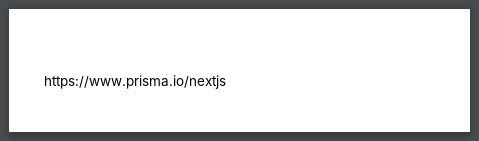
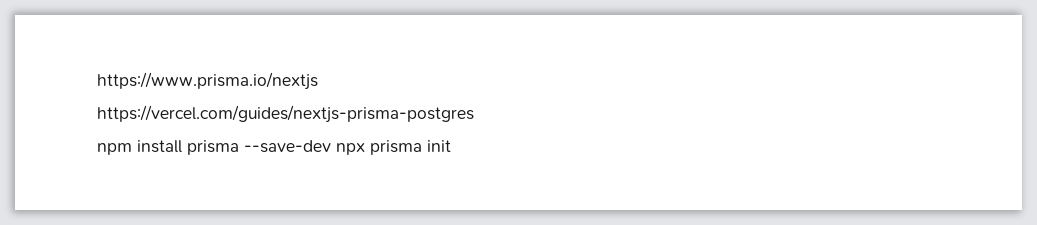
(226, 82) none -> [97,105,474,123] [97,140,451,155] // https://vercel.com/guides/nextjs-prisma-postgres // npm install prisma --save-dev npx prisma init

